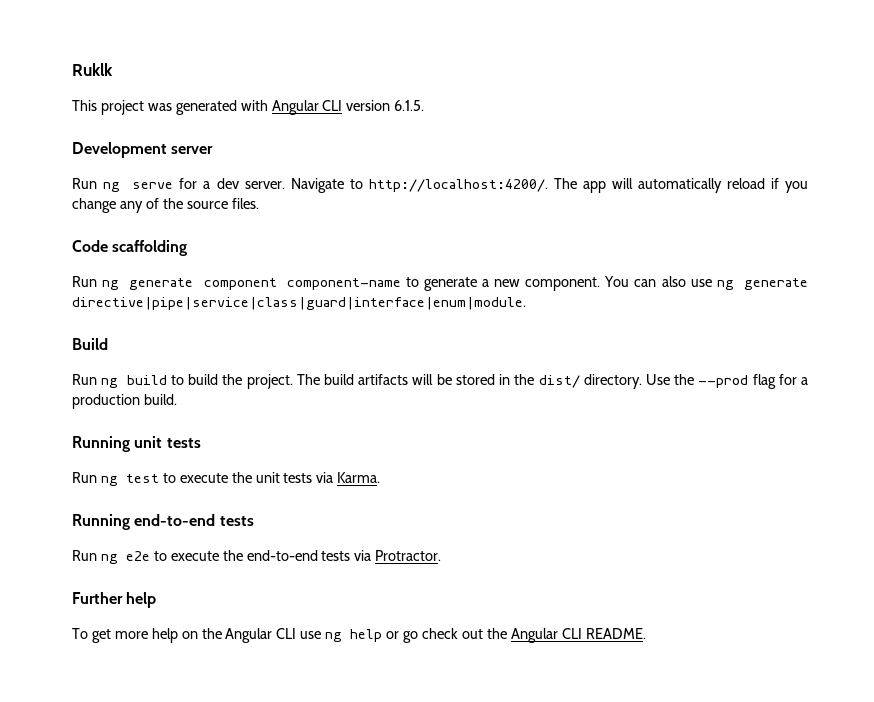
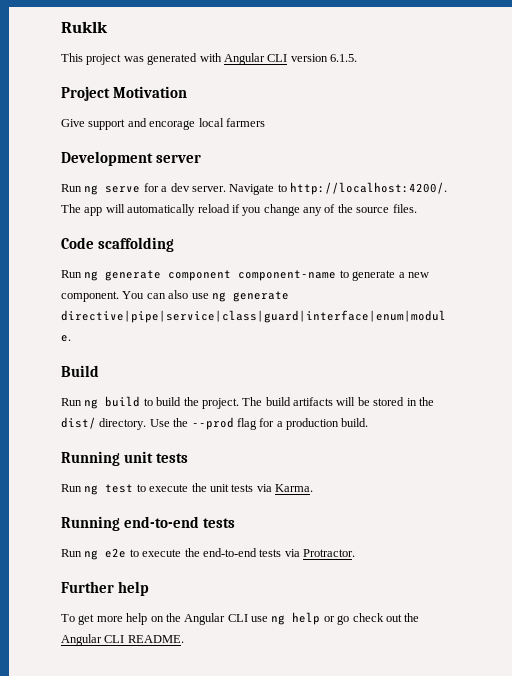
(425, 105) none -> [61,86,188,101] [61,118,265,130] // Project Motivation // Give support and encorage local farmers

